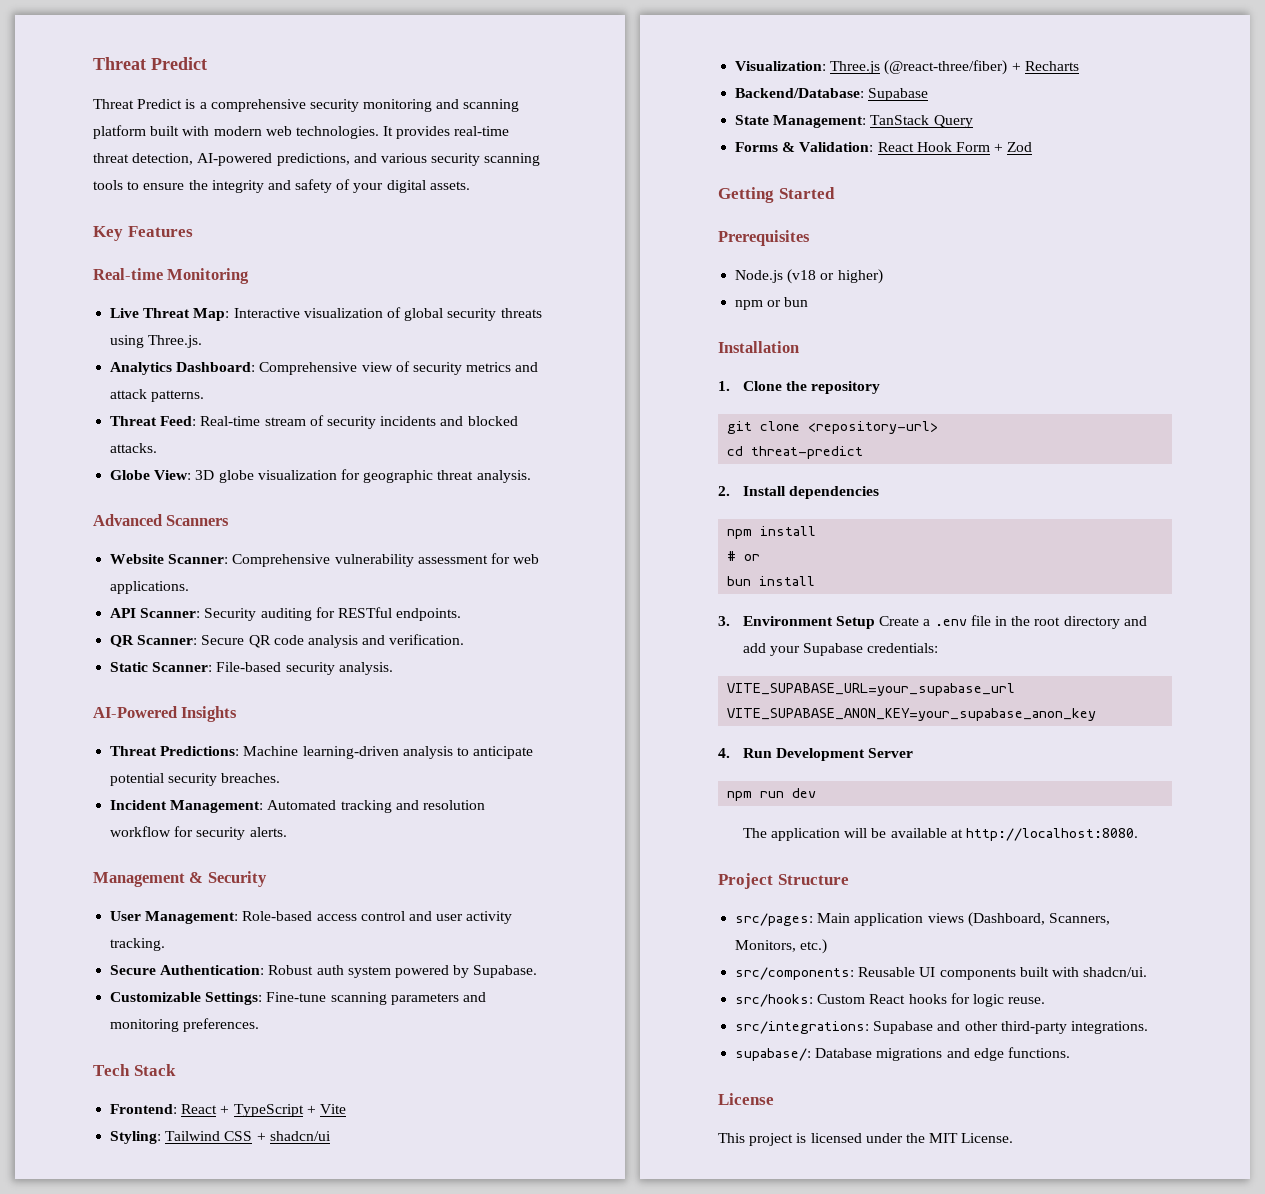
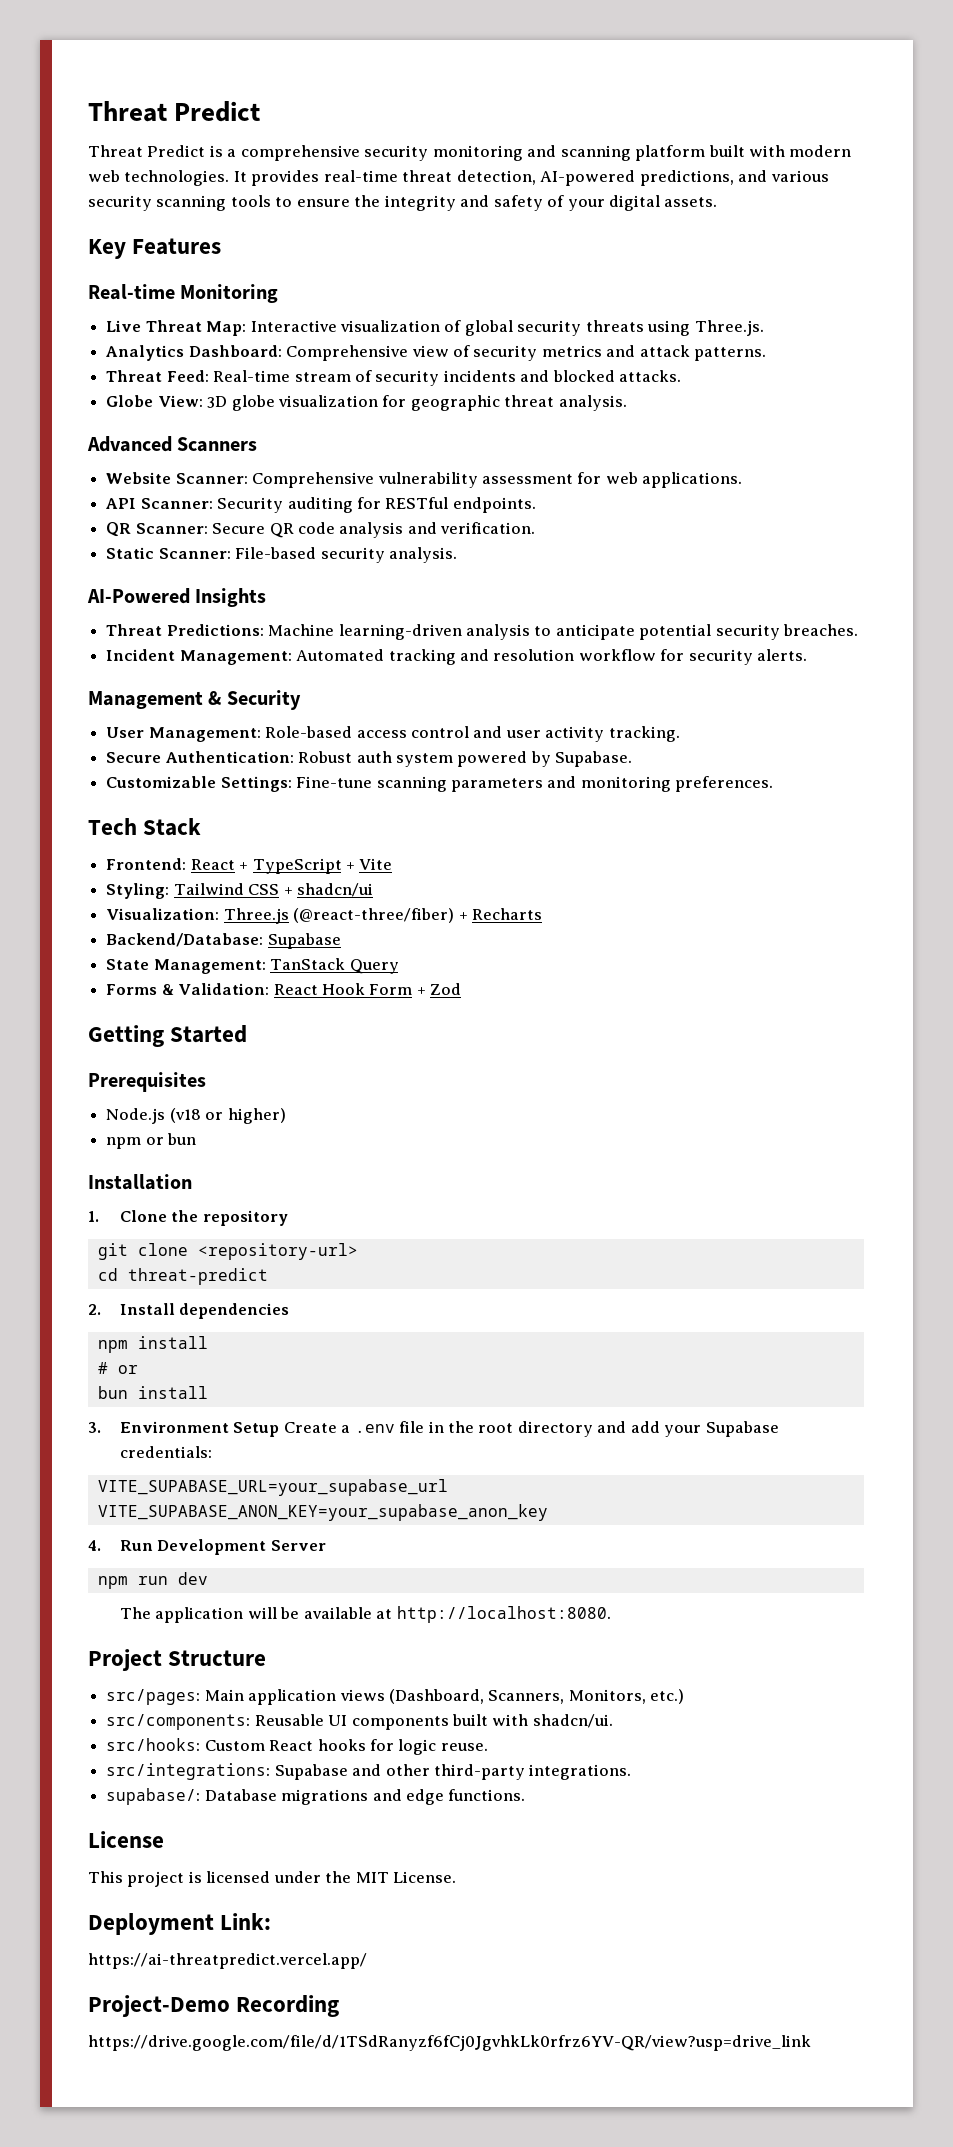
(1014, 1138) none -> [88,1913,272,1935] [88,1953,367,1969] [88,1995,340,2017] [88,2035,811,2051] // Deployment Link: // https://ai-threatpredict.vercel.app/ // Project-Demo Recording // https://drive.google.com/file/d/1TSdRanyzf6fCj0JgvhkLk0rfrz6YV-QR/view?usp=drive_link

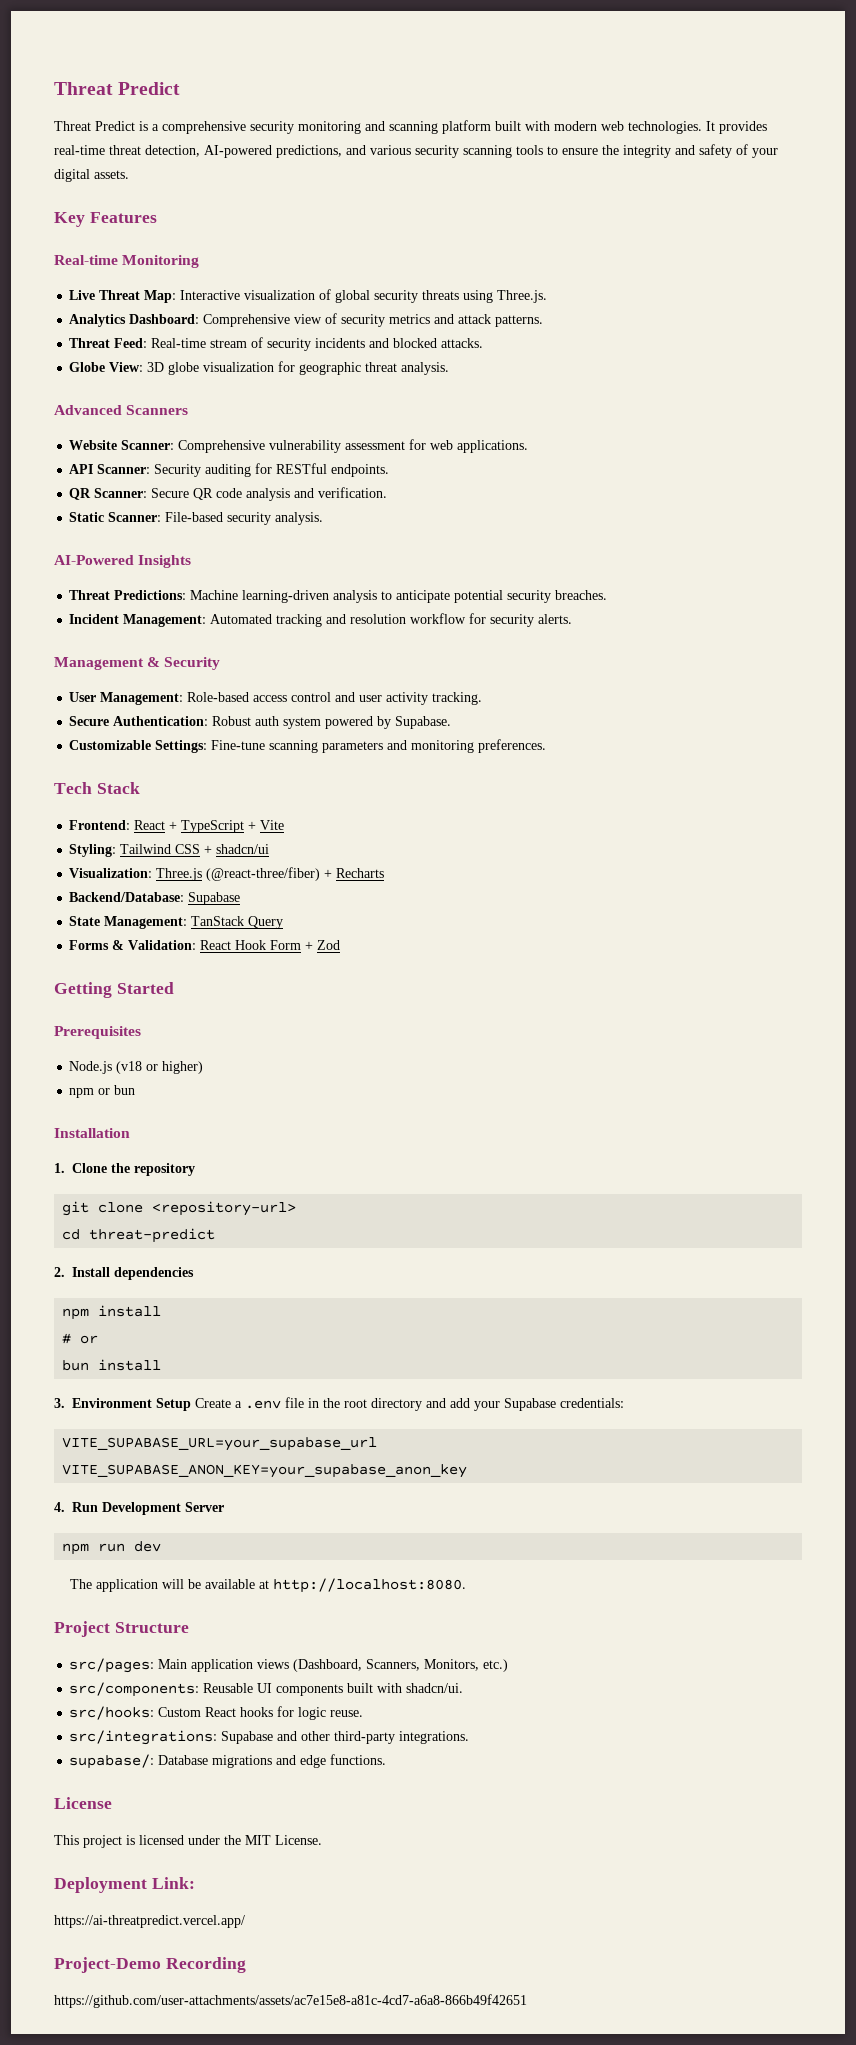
[88,2035,811,2051] https://drive.google.com/file/d/1TSdRanyzf6fCj0JgvhkLk0rfrz6YV-QR/view?usp=drive_link -> [54,1994,527,2008] https://github.com/user-attachments/assets/ac7e15e8-a81c-4cd7-a6a8-866b49f42651

